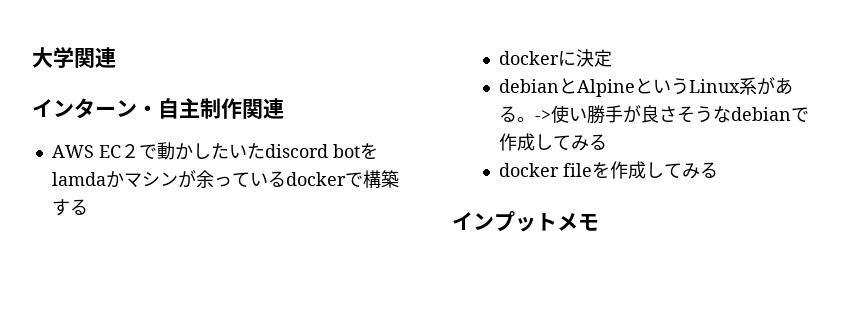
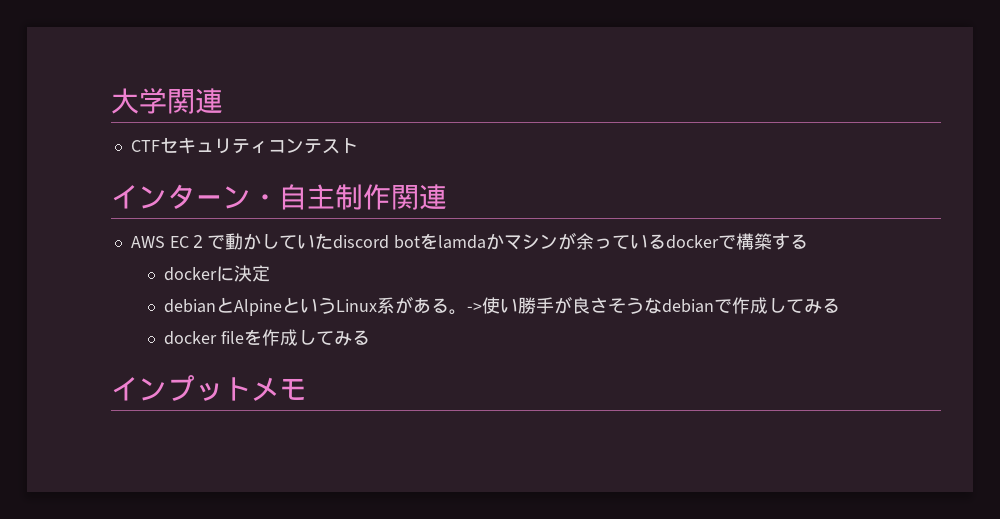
(116, 57) none -> [130,137,358,154] // CTFセキュリティコンテスト
[210,143,229,159] た -> [278,235,297,249] て

